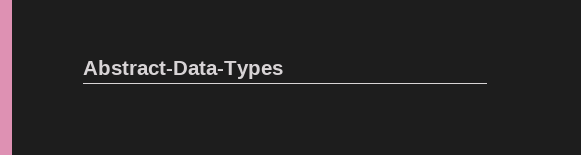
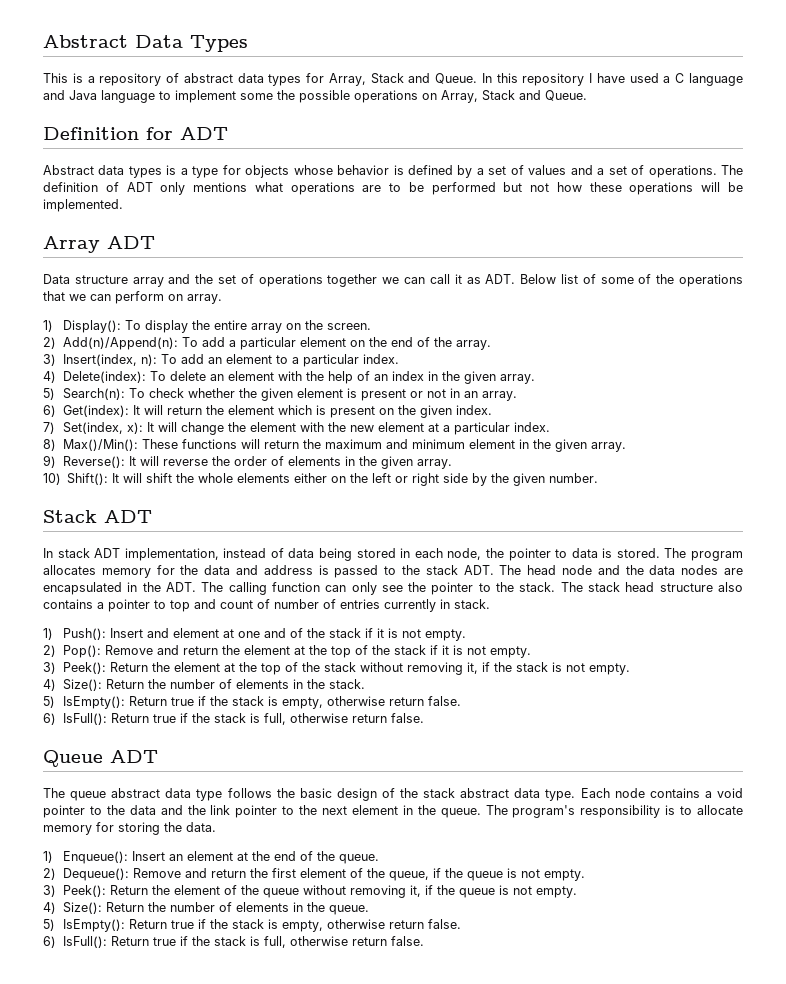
[83,60,283,79] Abstract-Data-Types -> [43,35,248,52] [43,73,744,86] [43,90,587,103] [43,127,228,140] [43,165,744,178] [43,182,743,195] [43,199,123,212] [43,236,155,253] [43,274,744,287] [43,291,222,304] [43,320,372,333] [43,337,492,350] [43,354,400,367] [43,371,536,384] [43,388,518,401] [43,405,493,418] [43,422,551,435] [43,439,627,452] [43,455,453,469] [43,473,599,486] [43,510,152,523] [43,548,743,561] [43,565,743,578] [43,582,743,595] [43,599,490,612] [43,628,467,641] [43,645,532,658] [43,662,631,675] [43,679,366,691] [43,696,462,709] [43,713,425,725] [43,750,158,767] [43,788,743,801] [43,805,743,818] [43,822,216,835] [43,851,380,864] [43,868,586,881] [43,885,578,898] [43,902,370,915] [43,919,462,932] [43,936,425,948] Abstract Data Types // This is a repository of abstract data types for Array, Stack and Queue. In this repository I have used a C language and Java language to implement some the possible operations on Array, Stack and Queue. // Definition for ADT // Abstract data types is a type for objects whose behavior is defined by a set of values and a set of operations. The definition of ADT only mentions what operations are to be performed but not how these operations will be implemented. // Array ADT // Data structure array and the set of operations together we can call it as ADT. Below list of some of the operations that we can perform on array. // 1) Display(): To display the entire array on the screen. // 2) Add(n)/Append(n): To add a particular element on the end of the array. // 3) Insert(index, n): To add an element to a particular index. // 4) Delete(index): To delete an element with the help of an index in the given array. // 5) Search(n): To check whether the given element is present or not in an array. // 6) Get(index): It will return the element which is present on the given index. // 7) Set(index, x): It will change the element with the new element at a particular index. // 8) Max()/Min(): These functions will return the maximum and minimum element in the given array. // 9) Reverse(): It will reverse the order of elements in the given array. // 10) Shift(): It will shift the whole elements either on the left or right side by the given number. // Stack ADT // In stack ADT implementation, instead of data being stored in each node, the pointer to data is stored. The program allocates memory for the data and address is passed to the stack ADT. The head node and the data nodes are encapsulated in the ADT. The calling function can only see the pointer to the stack. The stack head structure also contains a pointer to top and count of number of entries currently in stack. // 1) Push(): Insert and element at one and of the stack if it is not empty. // 2) Pop(): Remove and return the element at the top of the stack if it is not empty. // 3) Peek(): Return the element at the top of the stack without removing it, if the stack is not empty. // 4) Size(): Return the number of elements in the stack. // 5) IsEmpty(): Return true if the stack is empty, otherwise return false. // 6) IsFull(): Return true if the stack is full, otherwise return false. // Queue ADT // The queue abstract data type follows the basic design of the stack abstract data type. Each node contains a void pointer to the data and the link pointer to the next element in the queue. The program's responsibility is to allocate memory for storing the data. // 1) Enqueue(): Insert an element at the end of the queue. // 2) Dequeue(): Remove and return the first element of the queue, if the queue is not empty. // 3) Peek(): Return the element of the queue without removing it, if the queue is not empty. // 4) Size(): Return the number of elements in the queue. // 5) IsEmpty(): Return true if the stack is empty, otherwise return false. // 6) IsFull(): Return true if the stack is full, otherwise return false.

